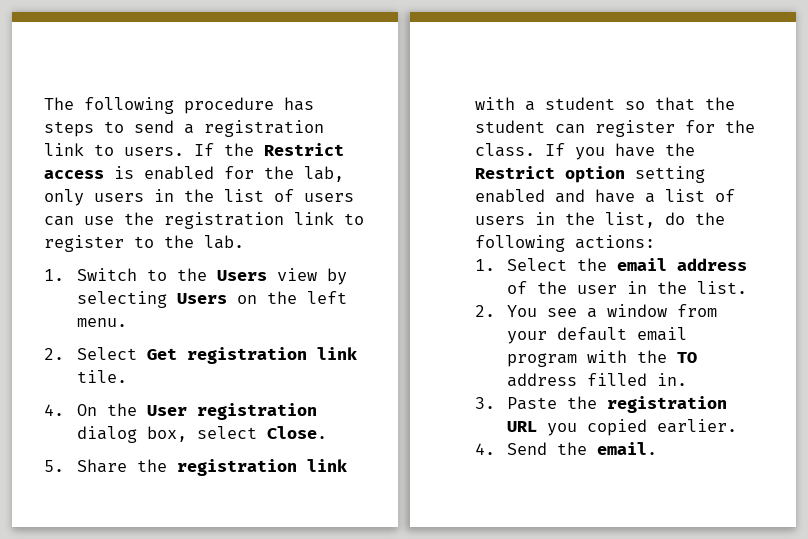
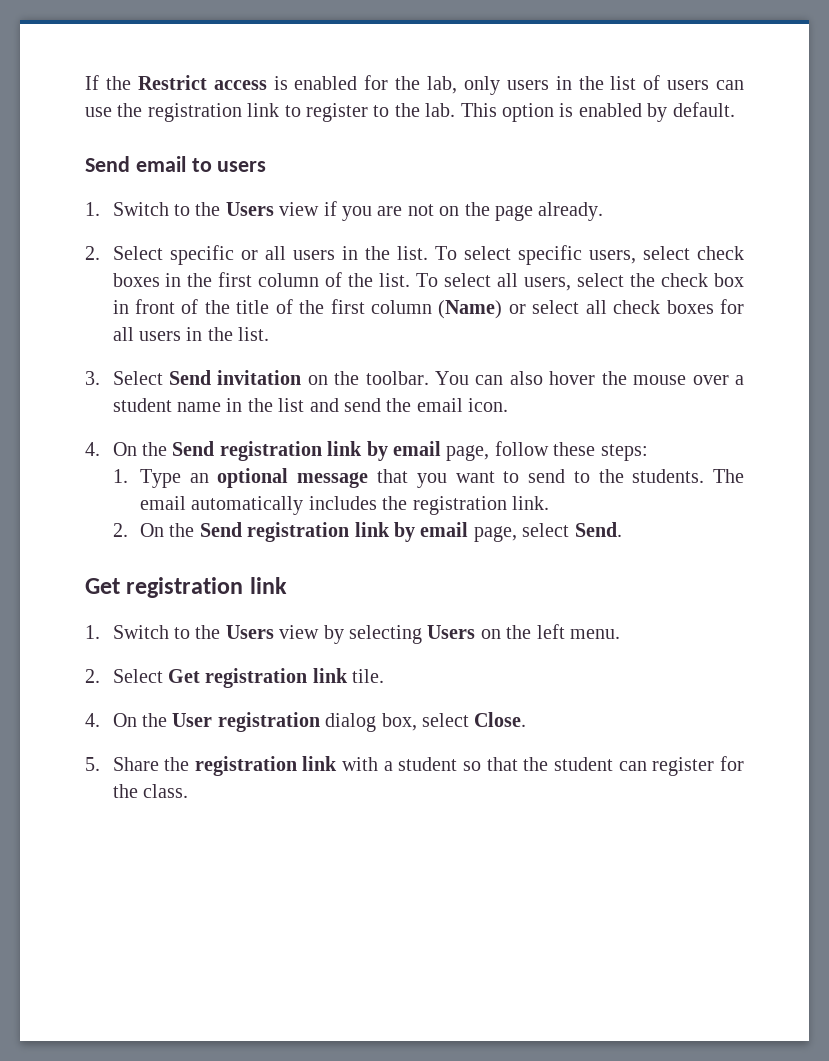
[44,97,314,114] [44,120,324,137] [44,143,184,156] The following procedure has steps to send a registration link to users. -> (85, 82) none
(244, 242) none -> [460,102,735,122] [85,156,267,172] [85,201,604,221] [85,245,744,265] [112,272,744,291] [112,299,744,319] [112,327,270,341] [85,370,744,385] [112,398,509,412] [85,441,648,461] [112,468,744,488] [139,496,549,515] [112,522,622,542] [85,577,287,598] This option is enabled by default. // Send email to users // 1. Switch to the Users view if you are not on the page already. // 2. Select specific or all users in the list. To select specific users, select check boxes in the first column of the list. To select all users, select the check box in front of the title of the first column (Name) or select all check boxes for all users in the list. // 3. Select Send invitation on the toolbar. You can also hover the mouse over a student name in the list and send the email icon. // 4. On the Send registration link by email page, follow these steps: // 1. Type an optional message that you want to send to the students. The email automatically includes the registration link. // 2. On the Send registration link by email page, select Send. // Get registration link
[544,143,695,160] [474,166,705,183] [474,189,735,203] [474,212,725,228] [474,235,655,252] [474,258,748,271] [507,281,748,294] [474,304,718,318] [507,327,688,344] [507,350,698,367] [507,373,688,387] [474,396,728,413] [507,419,738,436] [474,442,658,455] If you have the Restrict option setting enabled and have a list of users in the list, do the following actions: // 1. Select the email address of the user in the list. // 2. You see a window from your default email program with the TO address filled in. // 3. Paste the registration URL you copied earlier. // 4. Send the email. -> (188, 791) none

